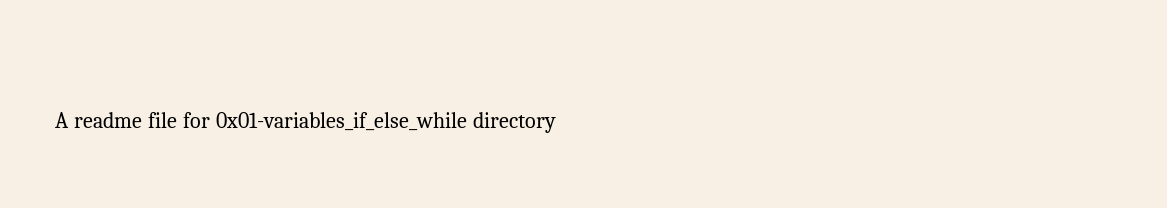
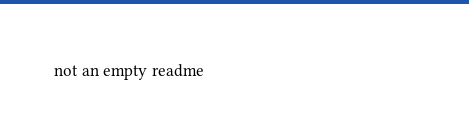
[55,112,556,133] A readme file for 0x01-variables_if_else_while directory -> [54,64,204,80] not an empty readme

